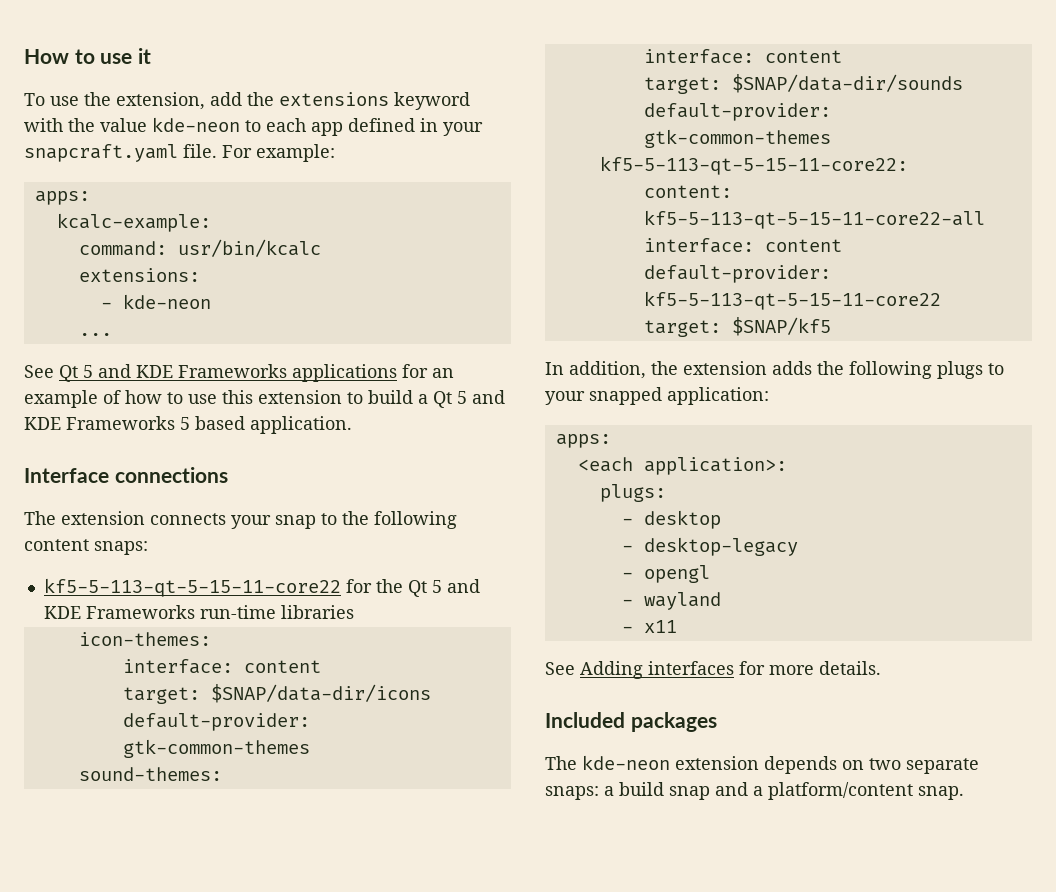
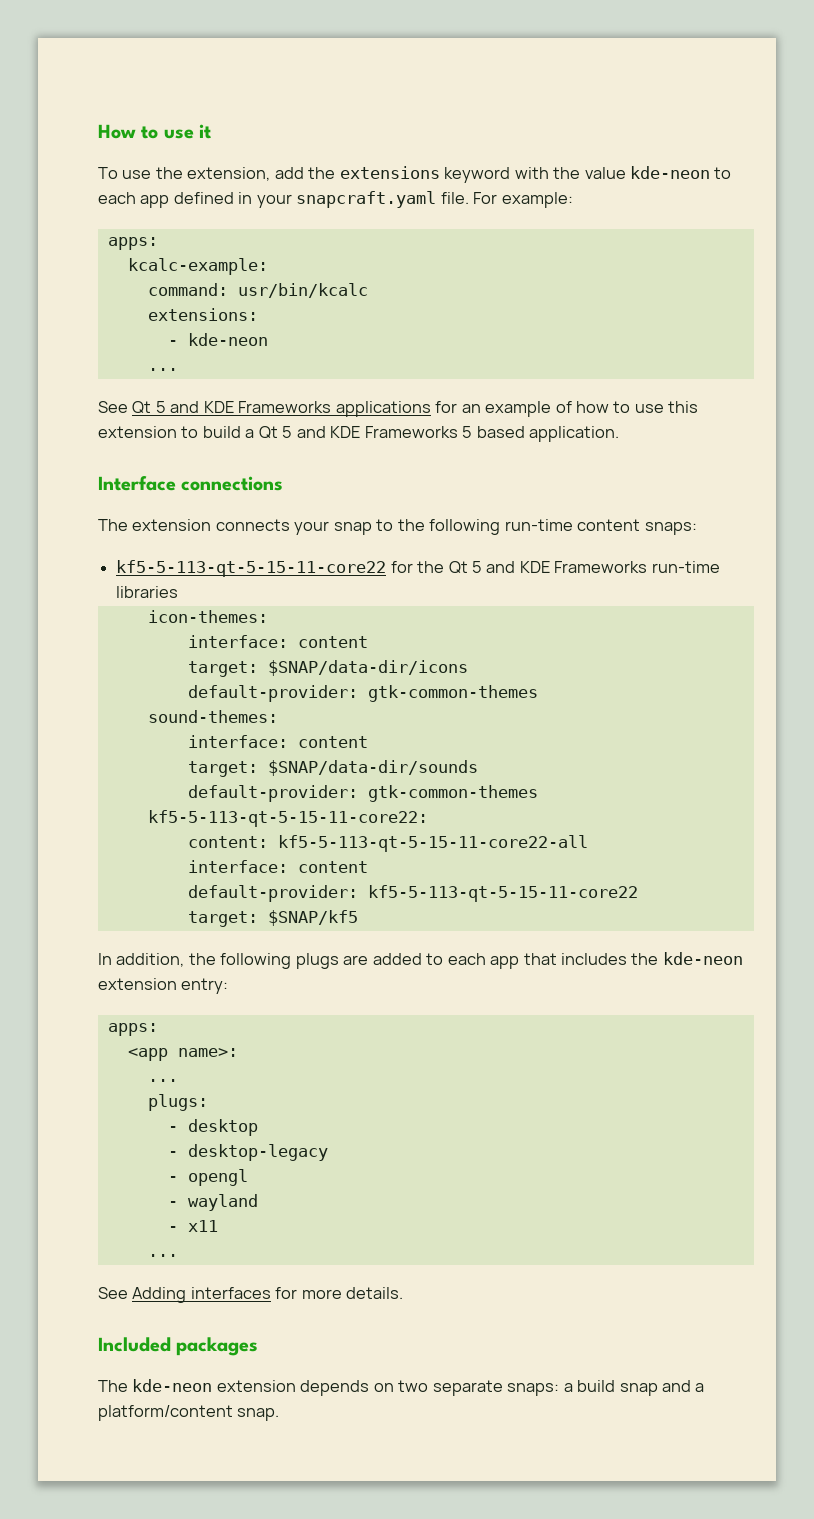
(457, 520) none -> [504,519,573,531] run-time
[683,361,1004,379] [545,387,769,405] [555,434,611,448] [577,457,787,475] extension adds the following plugs to your snapped application: // apps: // <each application>: -> [220,952,743,969] [98,978,229,994] [107,1023,158,1036] [127,1048,238,1061] [147,1079,178,1082] following plugs are added to each app that includes the kde-neon extension entry: // apps: // <app name>: // ...
(677, 626) none -> [147,1254,178,1257] // ...

